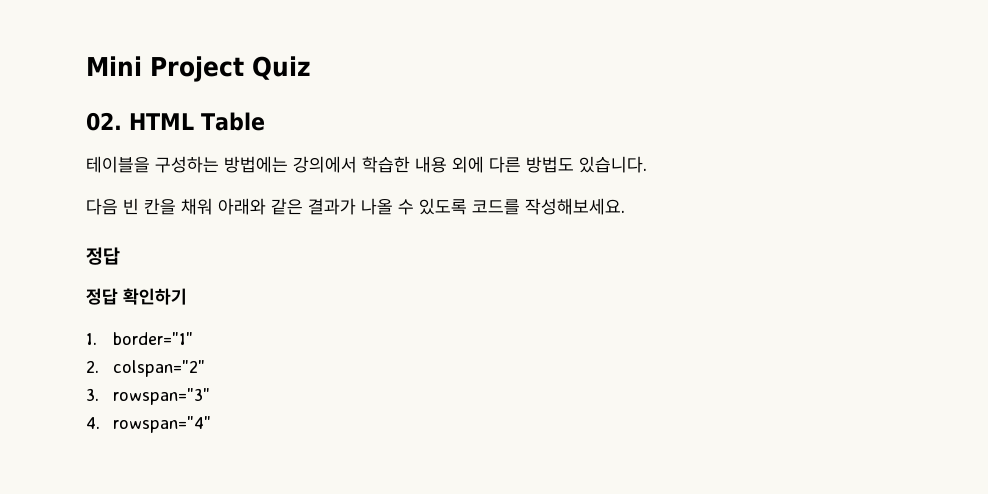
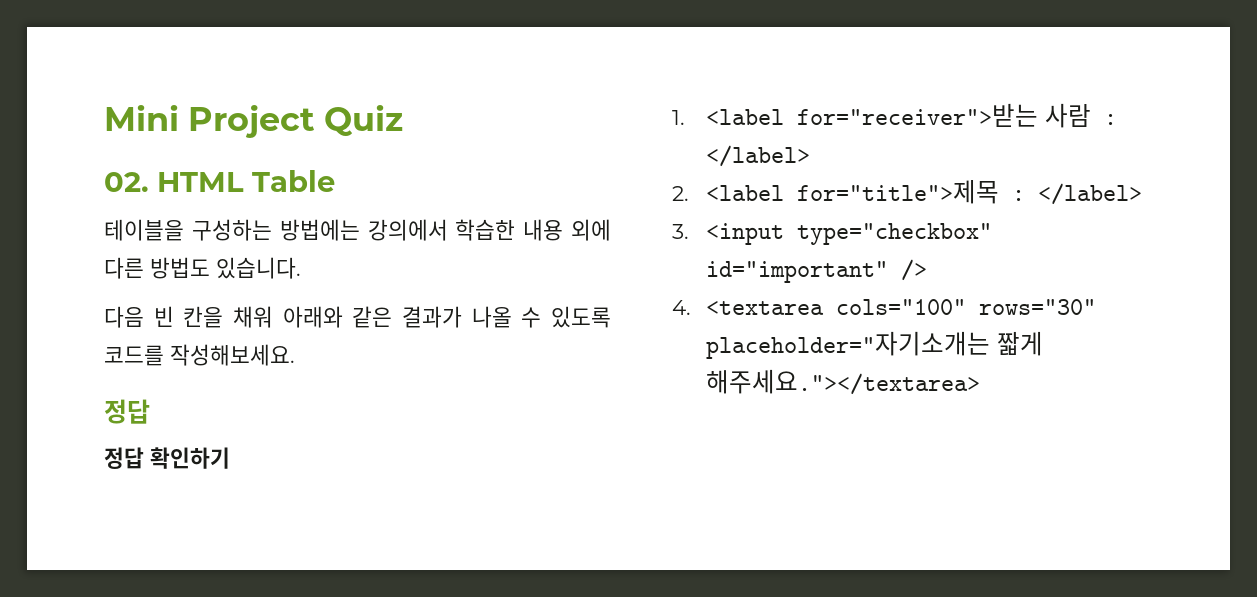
[112,332,193,345] [86,360,205,377] [86,388,210,405] [86,416,211,433] border="1" // 2. colspan="2" // 3. rowspan="3" // 4. rowspan="4" -> [706,103,1118,128] [706,145,811,167] [672,180,1143,205] [672,223,993,245] [706,259,928,283] [672,299,1097,315] [706,331,1044,359] [706,369,981,395] <label for="receiver">받는 사람 : </label> // 2. <label for="title">제목 : </label> // 3. <input type="checkbox" id="important" /> // 4. <textarea cols="100" rows="30" placeholder="자기소개는 짧게 해주세요."></textarea>

